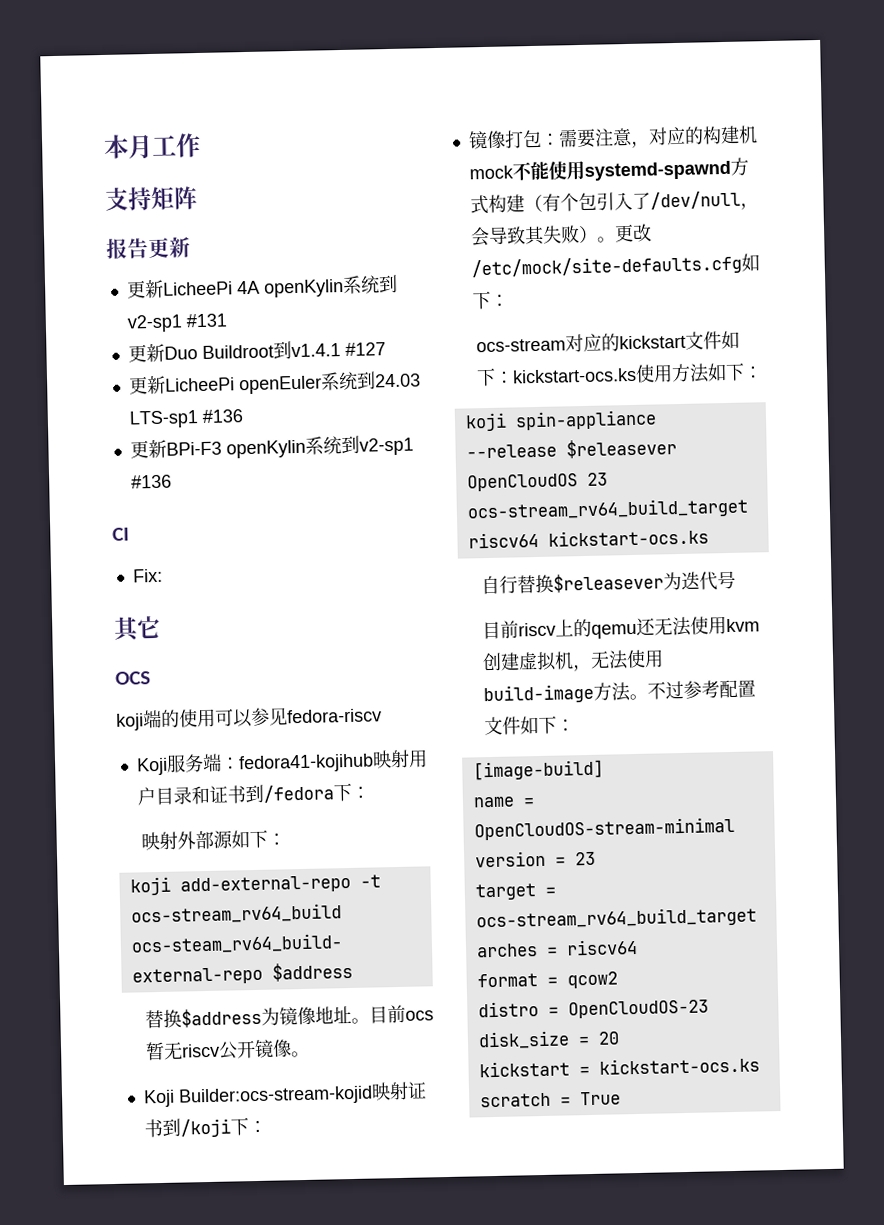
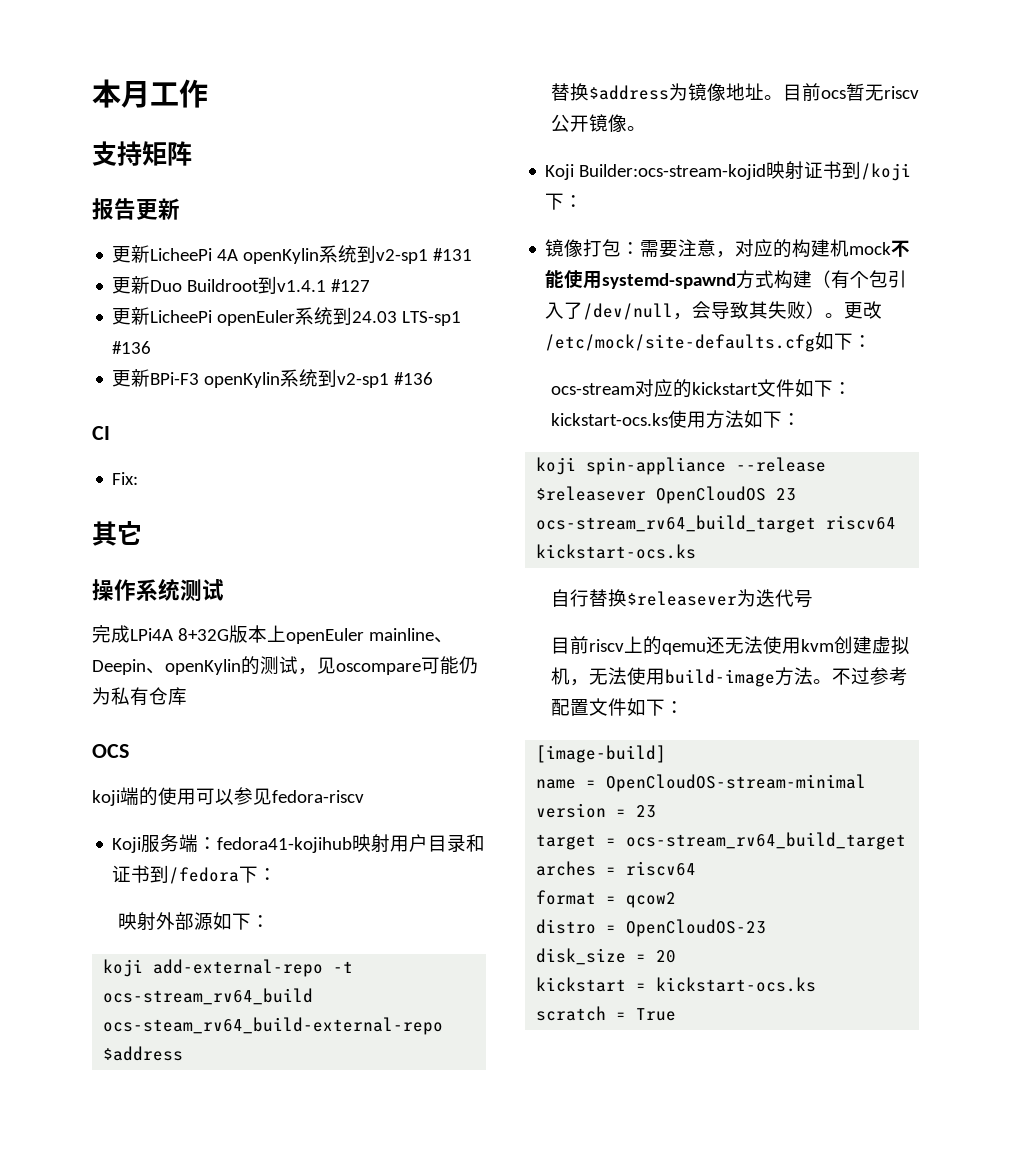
(161, 627) none -> [92,578,224,601] [92,625,453,644] [92,656,478,675] [92,687,187,706] // 操作系统测试 // 完成LPi4A 8+32G版本上openEuler mainline、Deepin、openKylin的测试，见oscompare可能仍为私有仓库

